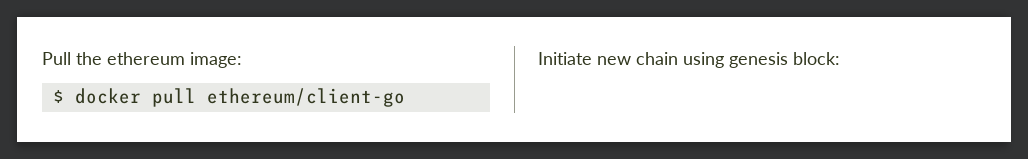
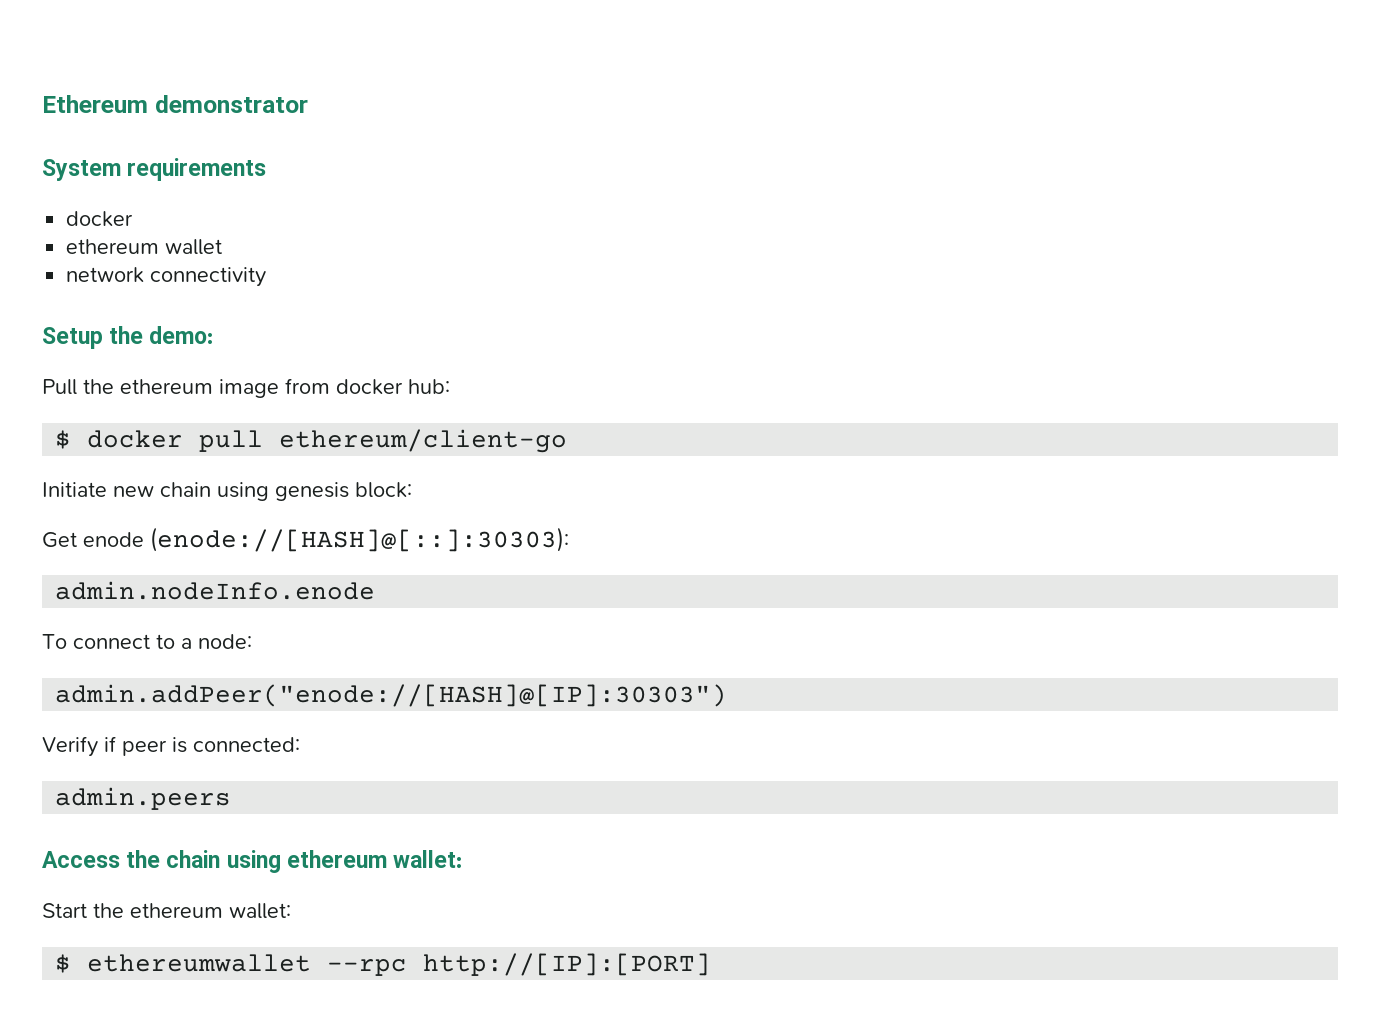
[42,52,242,68] Pull the ethereum image: -> [42,95,308,113] [42,158,267,181] [66,211,134,227] [66,239,223,255] [66,267,267,287] [42,326,214,349] [42,378,450,398] Ethereum demonstrator // System requirements // docker // ethereum wallet // network connectivity // Setup the demo: // Pull the ethereum image from docker hub:
(840, 58) none -> [42,527,569,552] [55,581,376,600] [42,634,252,649] [55,684,728,707] [42,736,300,757] [55,787,232,810] [42,850,463,873] [42,903,291,919] [55,953,712,976] // Get enode (enode://[HASH]@[::]:30303): // admin.nodeInfo.enode // To connect to a node: // admin.addPeer("enode://[HASH]@[IP]:30303") // Verify if peer is connected: // admin.peers // Access the chain using ethereum wallet: // Start the ethereum wallet: // $ ethereumwallet --rpc http://[IP]:[PORT]

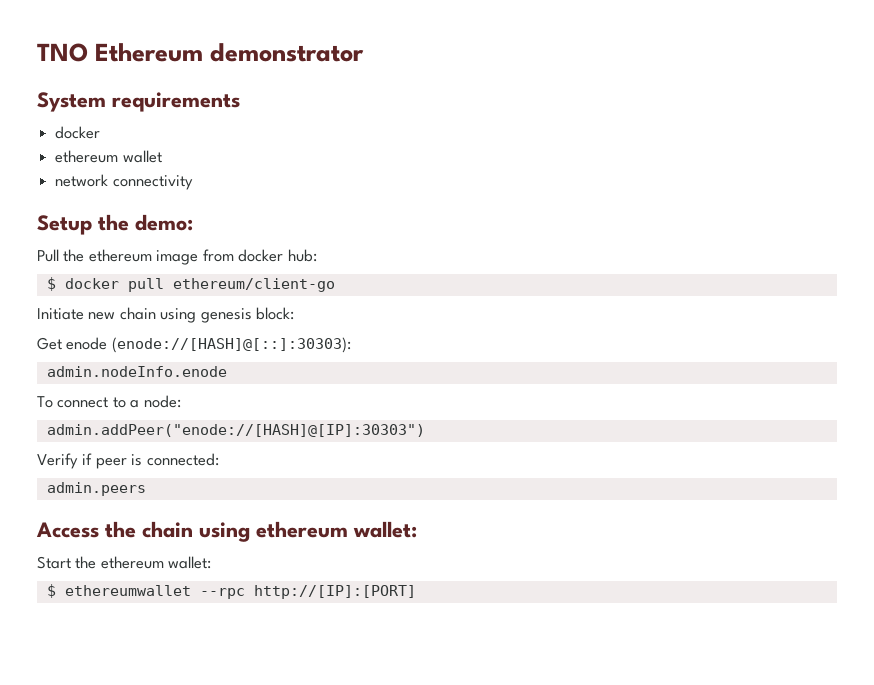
(42, 104) none -> [37,43,88,62] TNO

